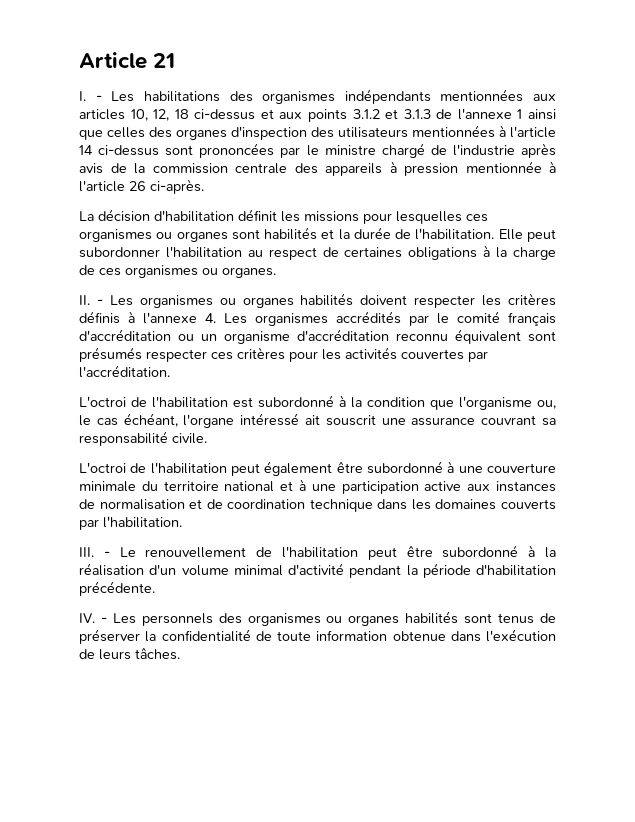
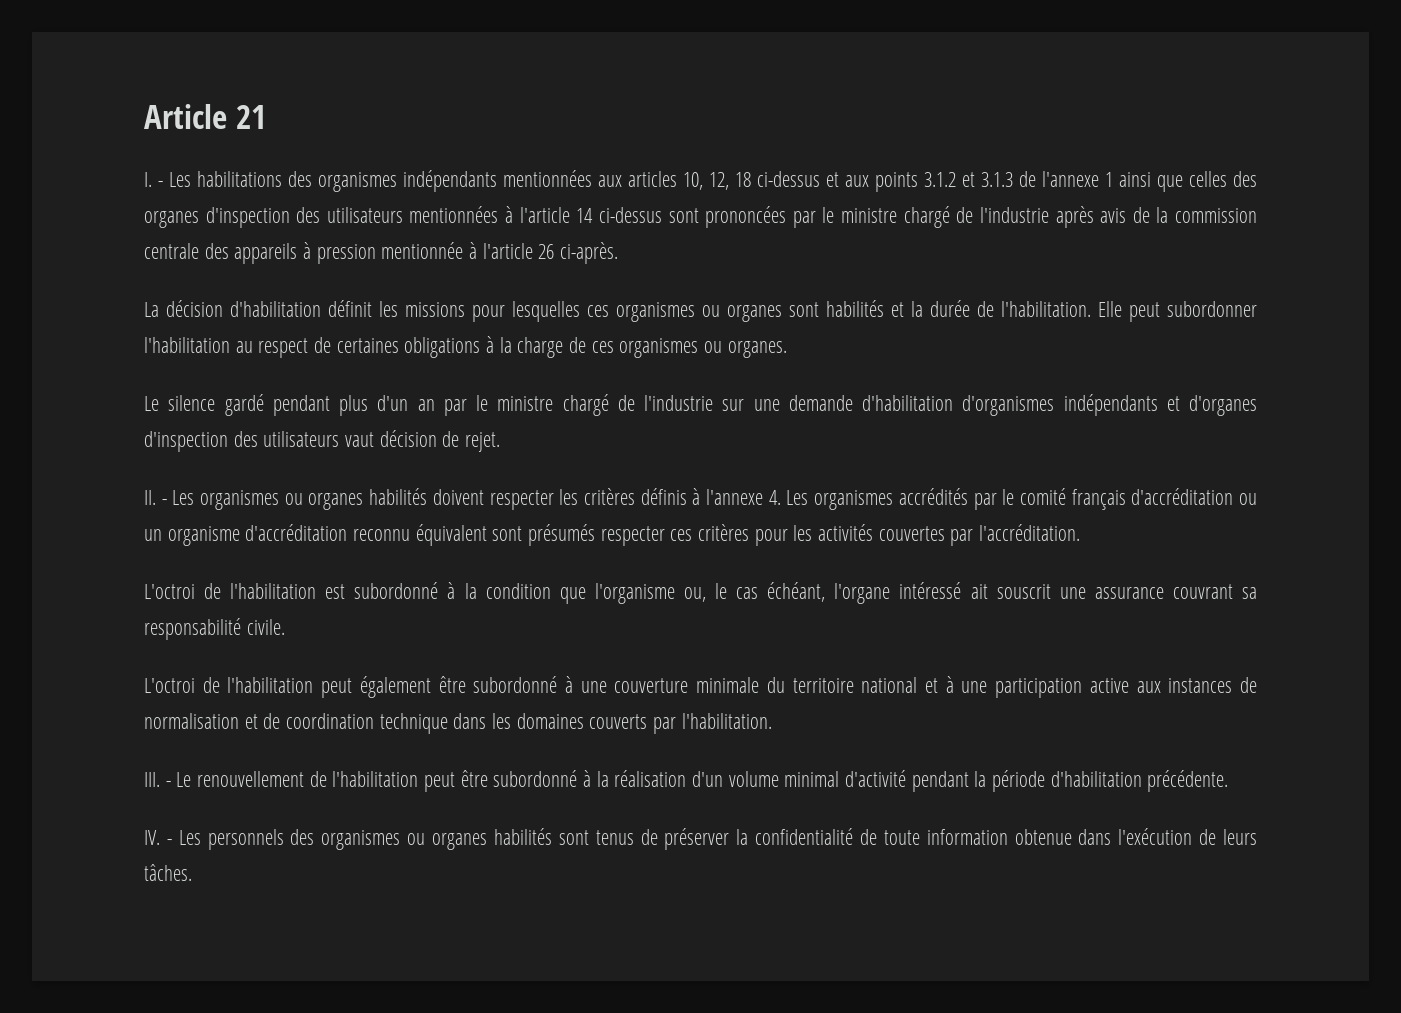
(276, 272) none -> [144,394,1258,416] [144,430,501,452] // Le silence gardé pendant plus d'un an par le ministre chargé de l'industrie sur une demande d'habilitation d'organismes indépendants et d'organes d'inspection des utilisateurs vaut décision de rejet.

